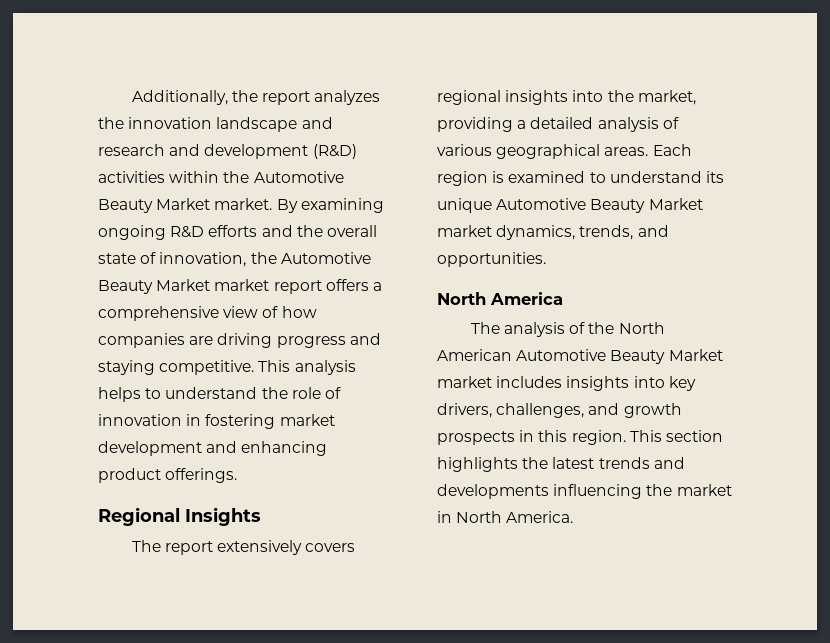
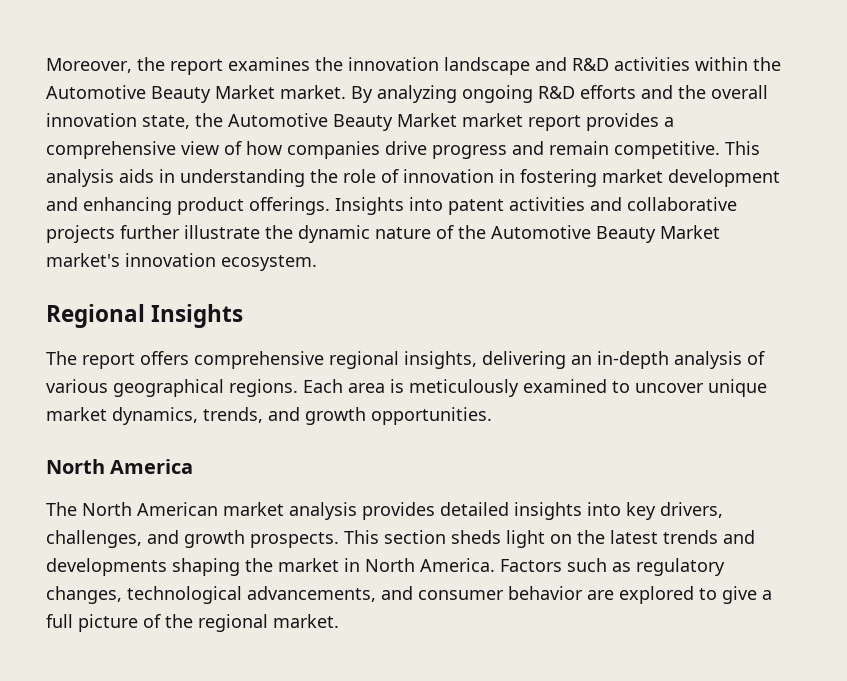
[131,90,228,105] Additionally, -> [46,58,132,73] Moreover,
[314,90,381,105] analyzes -> [228,57,310,71] examines
[98,144,357,159] research and development (R&D) -> [572,58,609,71] R&D
[300,198,384,213] examining -> [377,85,457,103] analyzing
[98,252,247,267] state of innovation, -> [46,113,190,129] innovation state,
[325,279,369,291] offers -> [586,113,659,131] provides
[189,333,273,348] are driving -> [385,141,427,155] drive
[98,360,155,375] staying -> [549,141,609,155] remain
[98,387,258,402] helps to understand -> [119,169,305,187] aids in understanding
[98,507,261,526] [131,540,356,555] [437,90,696,105] [437,117,679,132] [437,144,692,159] [437,171,724,186] [437,198,703,213] // Regional Insights // The report extensively covers regional insights into the market, providing a detailed analysis of various geographical areas. Each region is examined to understand its unique Automotive Beauty Market -> [335,197,737,215] [46,225,720,243] [46,253,317,271] [46,304,244,328] [46,351,765,369] [46,379,767,397] Insights into patent activities and collaborative projects further illustrate the dynamic nature of the Automotive Beauty Market market's innovation ecosystem. // Regional Insights // The report offers comprehensive regional insights, delivering an in-depth analysis of various geographical regions. Each area is meticulously examined to uncover unique
(669, 231) none -> [305,407,366,425] growth
[504,322,665,337] [437,349,723,364] [437,376,563,388] analysis of the North American Automotive Beauty Market market includes -> [82,502,509,520] North American market analysis provides detailed
[437,430,723,445] [437,457,518,472] prospects in this region. This section highlights -> [250,530,572,548] prospects. This section sheds light on
[553,484,643,499] influencing -> [172,558,240,576] shaping
(574, 517) none -> [500,558,725,576] [46,586,772,604] [46,614,339,632] Factors such as regulatory changes, technological advancements, and consumer behavior are explored to give a full picture of the regional market.

